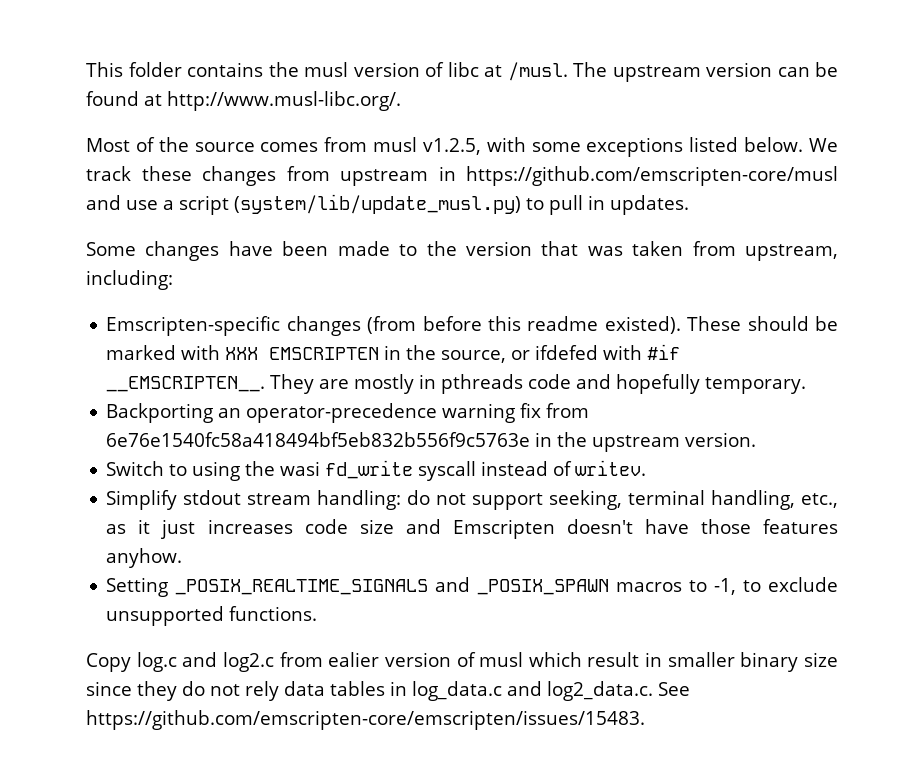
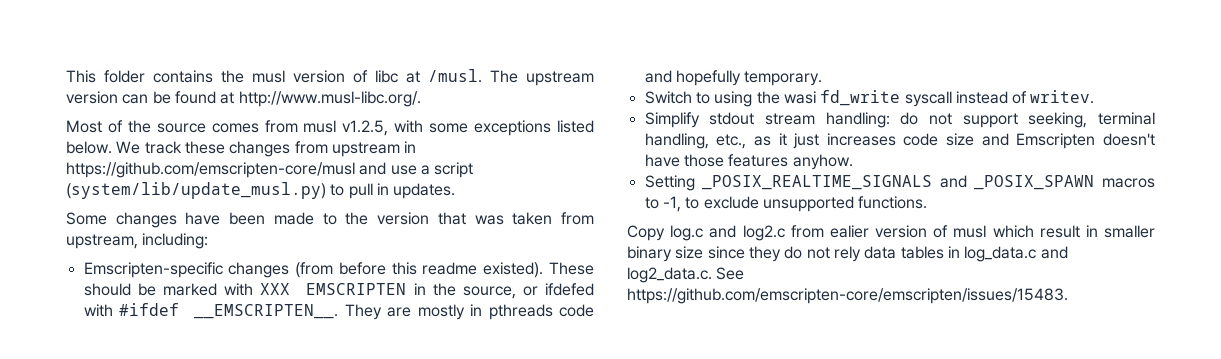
[647,344,681,360] #if -> [119,303,180,316] #ifdef
[106,403,590,423] [106,432,757,452] // Backporting an operator-precedence warning fix from 6e76e1540fc58a418494bf5eb832b556f9c5763e in the upstream version. -> (823, 78) none

